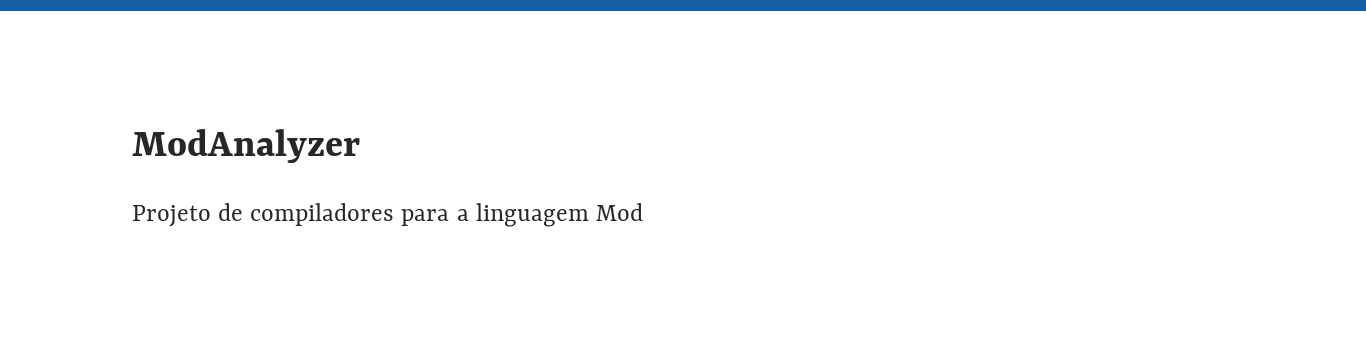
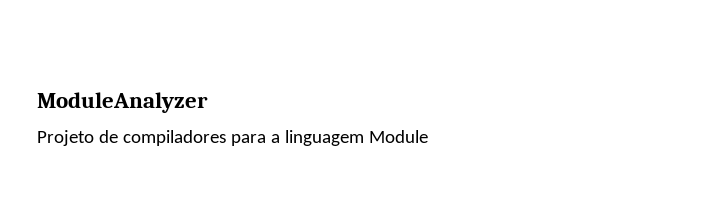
[132,129,360,163] ModAnalyzer -> [37,92,208,113] ModuleAnalyzer
[595,203,643,221] Mod -> [368,130,428,143] Module

